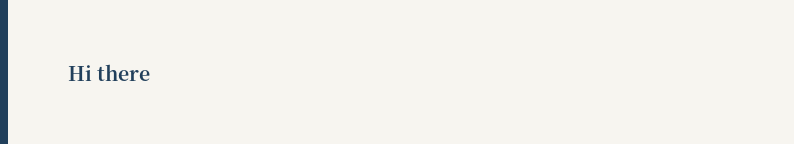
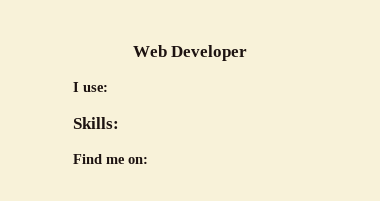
[68,64,151,81] Hi there -> [132,45,248,61] [73,82,108,92] [73,117,119,129] [73,154,148,164] Web Developer // I use: // Skills: // Find me on:

